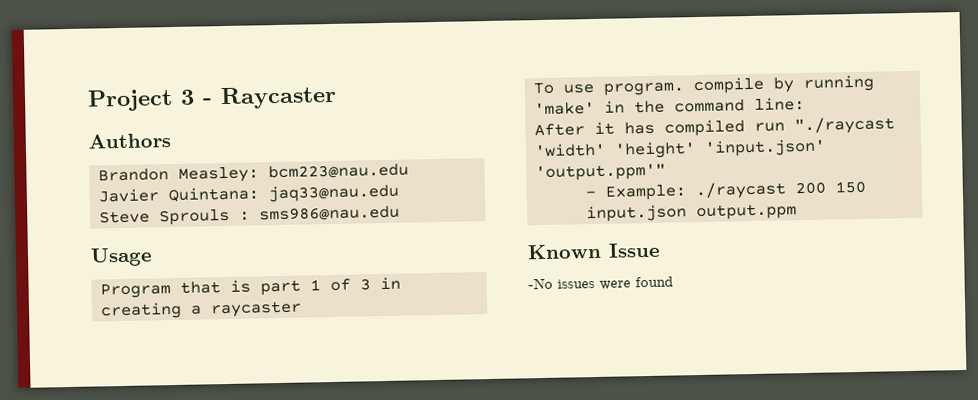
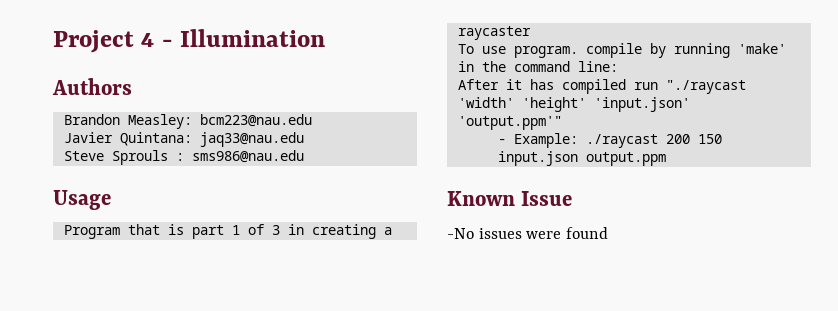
[180,85,337,110] 3 - Raycaster -> [141,29,326,47] 4 - Illumination

